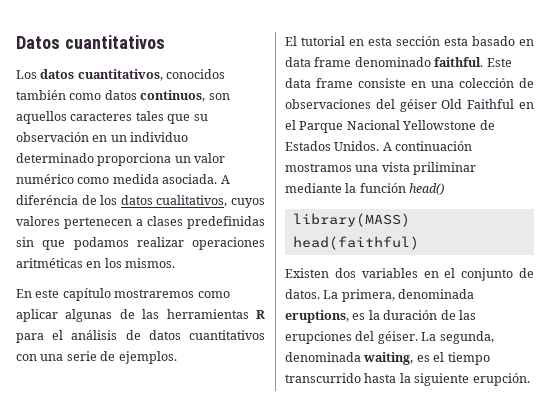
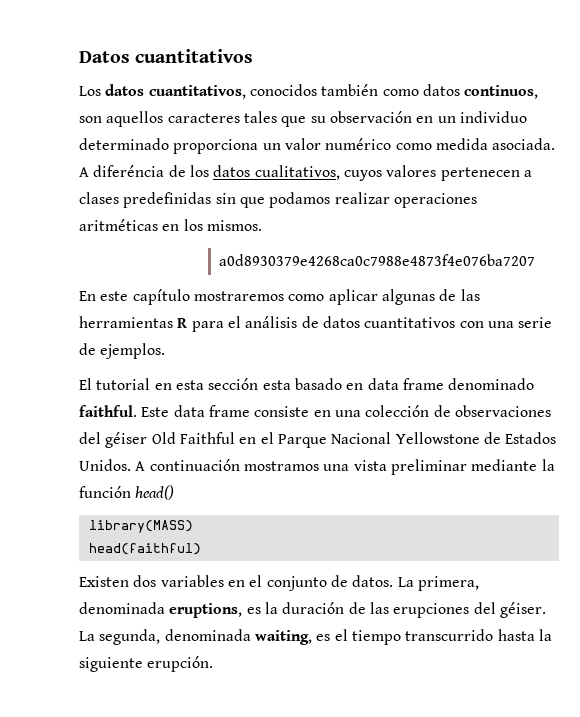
(176, 263) none -> [219,254,536,266] // a0d8930379e4268ca0c7988e4873f4e076ba7207
[413,162,477,175] priliminar -> [390,459,467,475] preliminar

